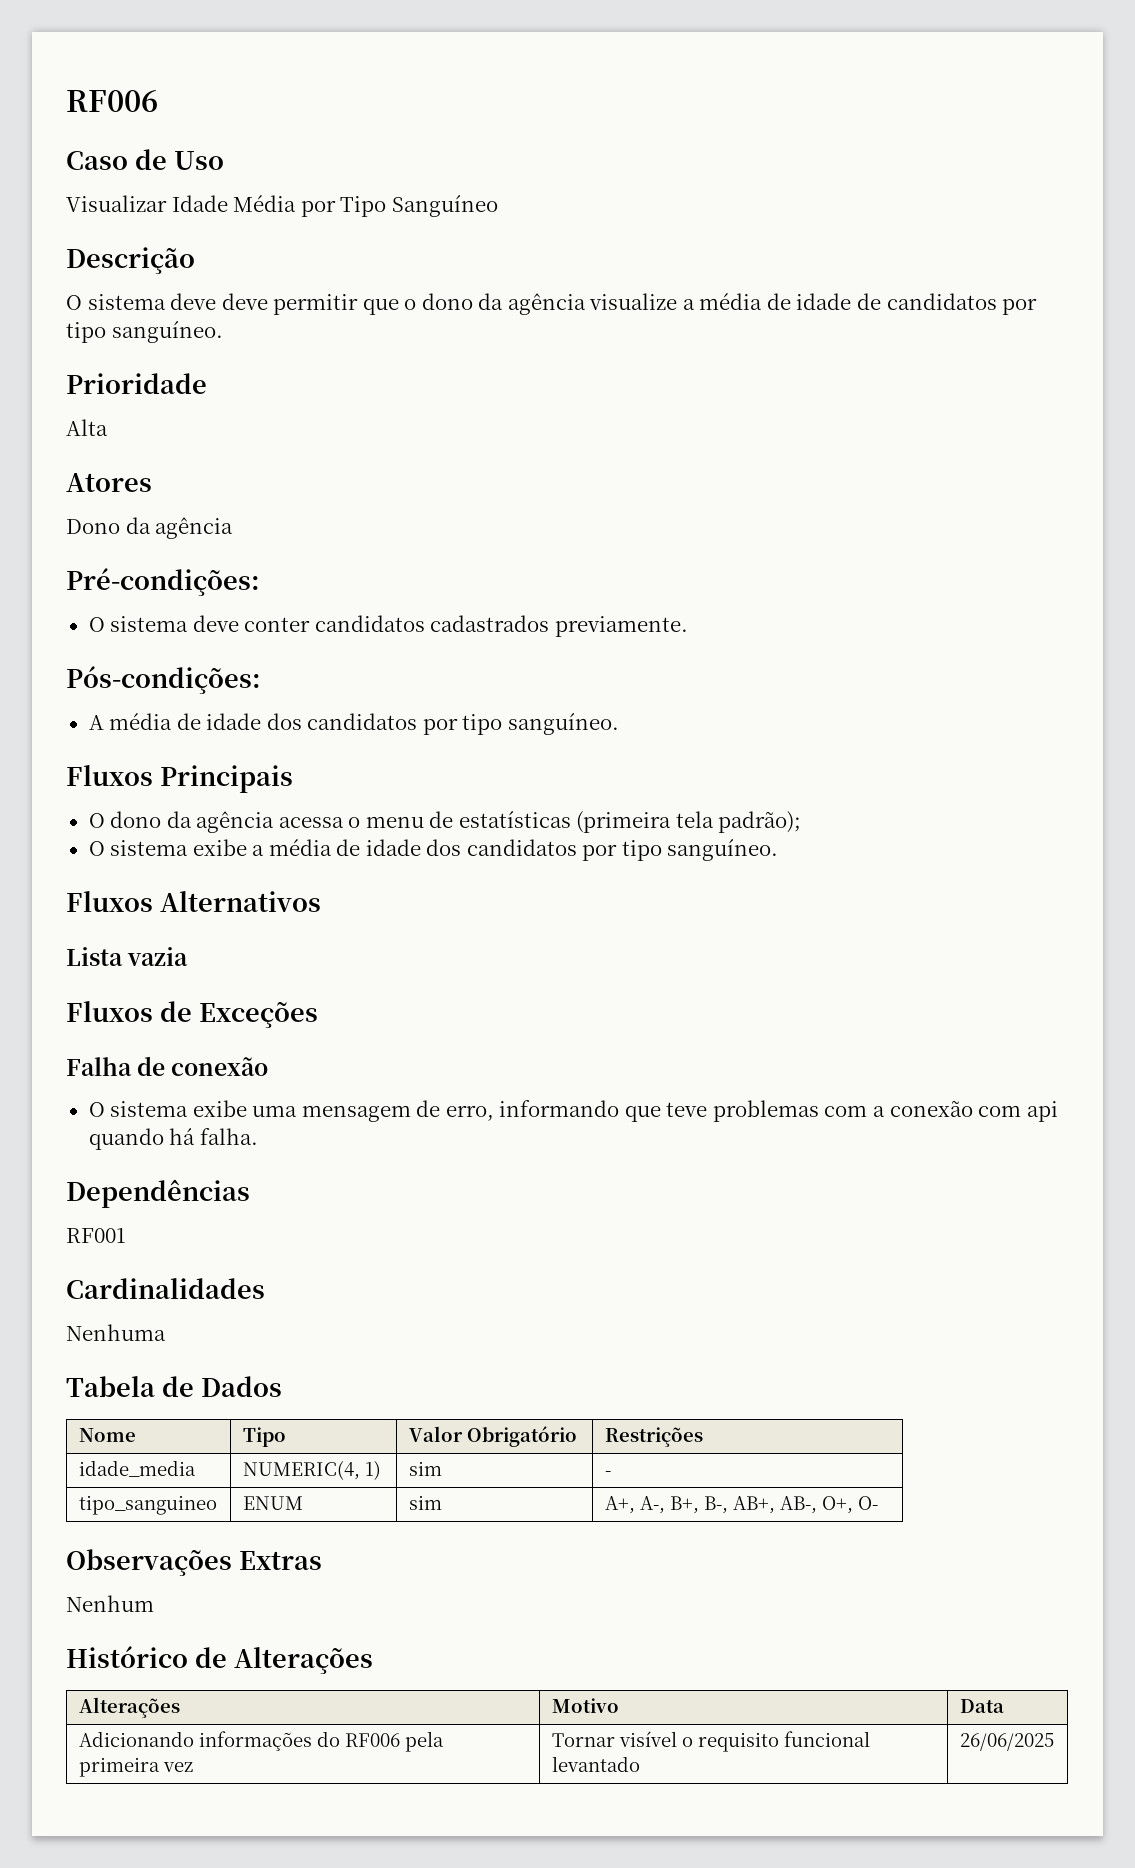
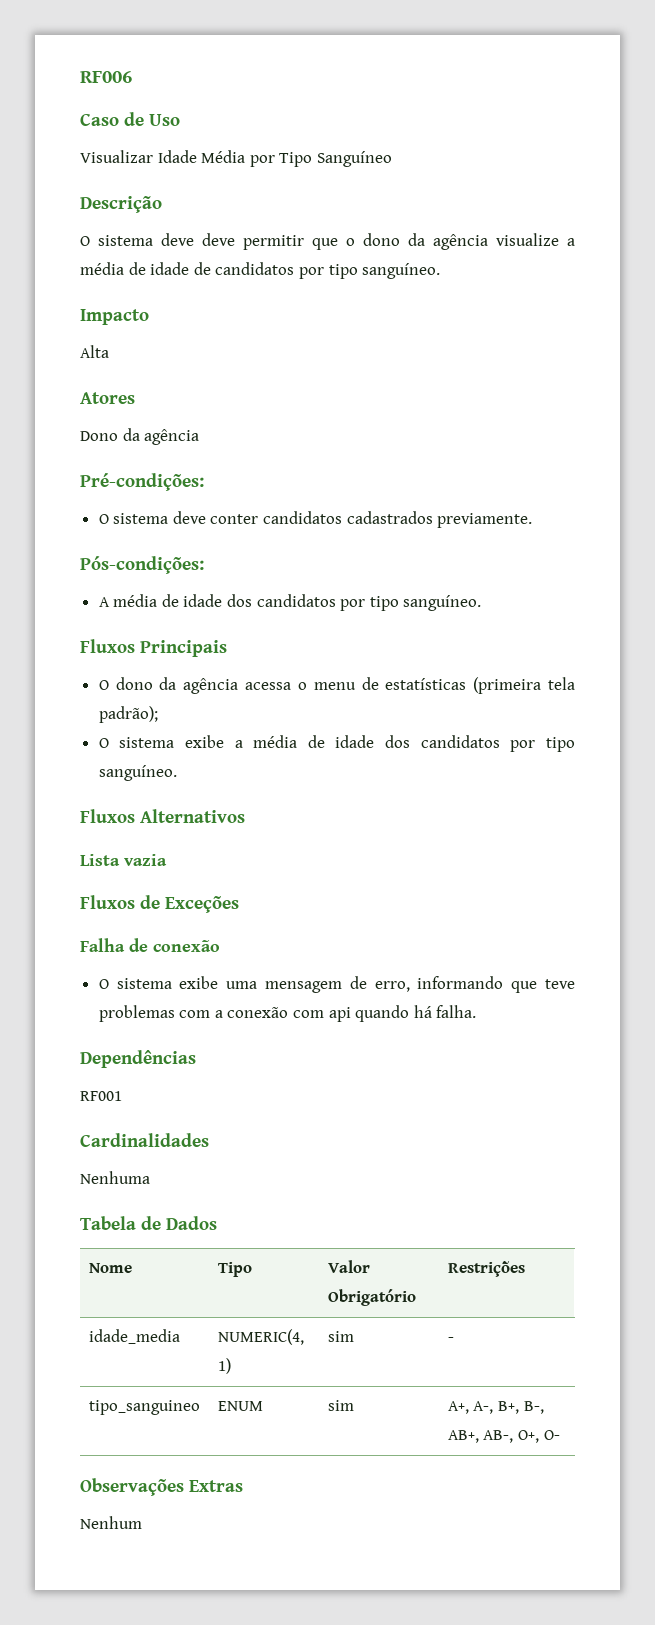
[66,373,207,394] Prioridade -> [80,309,149,325] Impacto
[66,1646,373,1674] [78,1697,180,1718] [551,1698,619,1713] [959,1699,1004,1713] [78,1731,444,1752] [78,1757,193,1777] [551,1731,870,1752] [551,1756,640,1772] [959,1733,1054,1751] // Histórico de Alterações // Alterações | Motivo | Data // Adicionando informações do RF006 pela primeira vez | Tornar visível o requisito funcional levantado | 26/06/2025 -> (142, 1522) none

